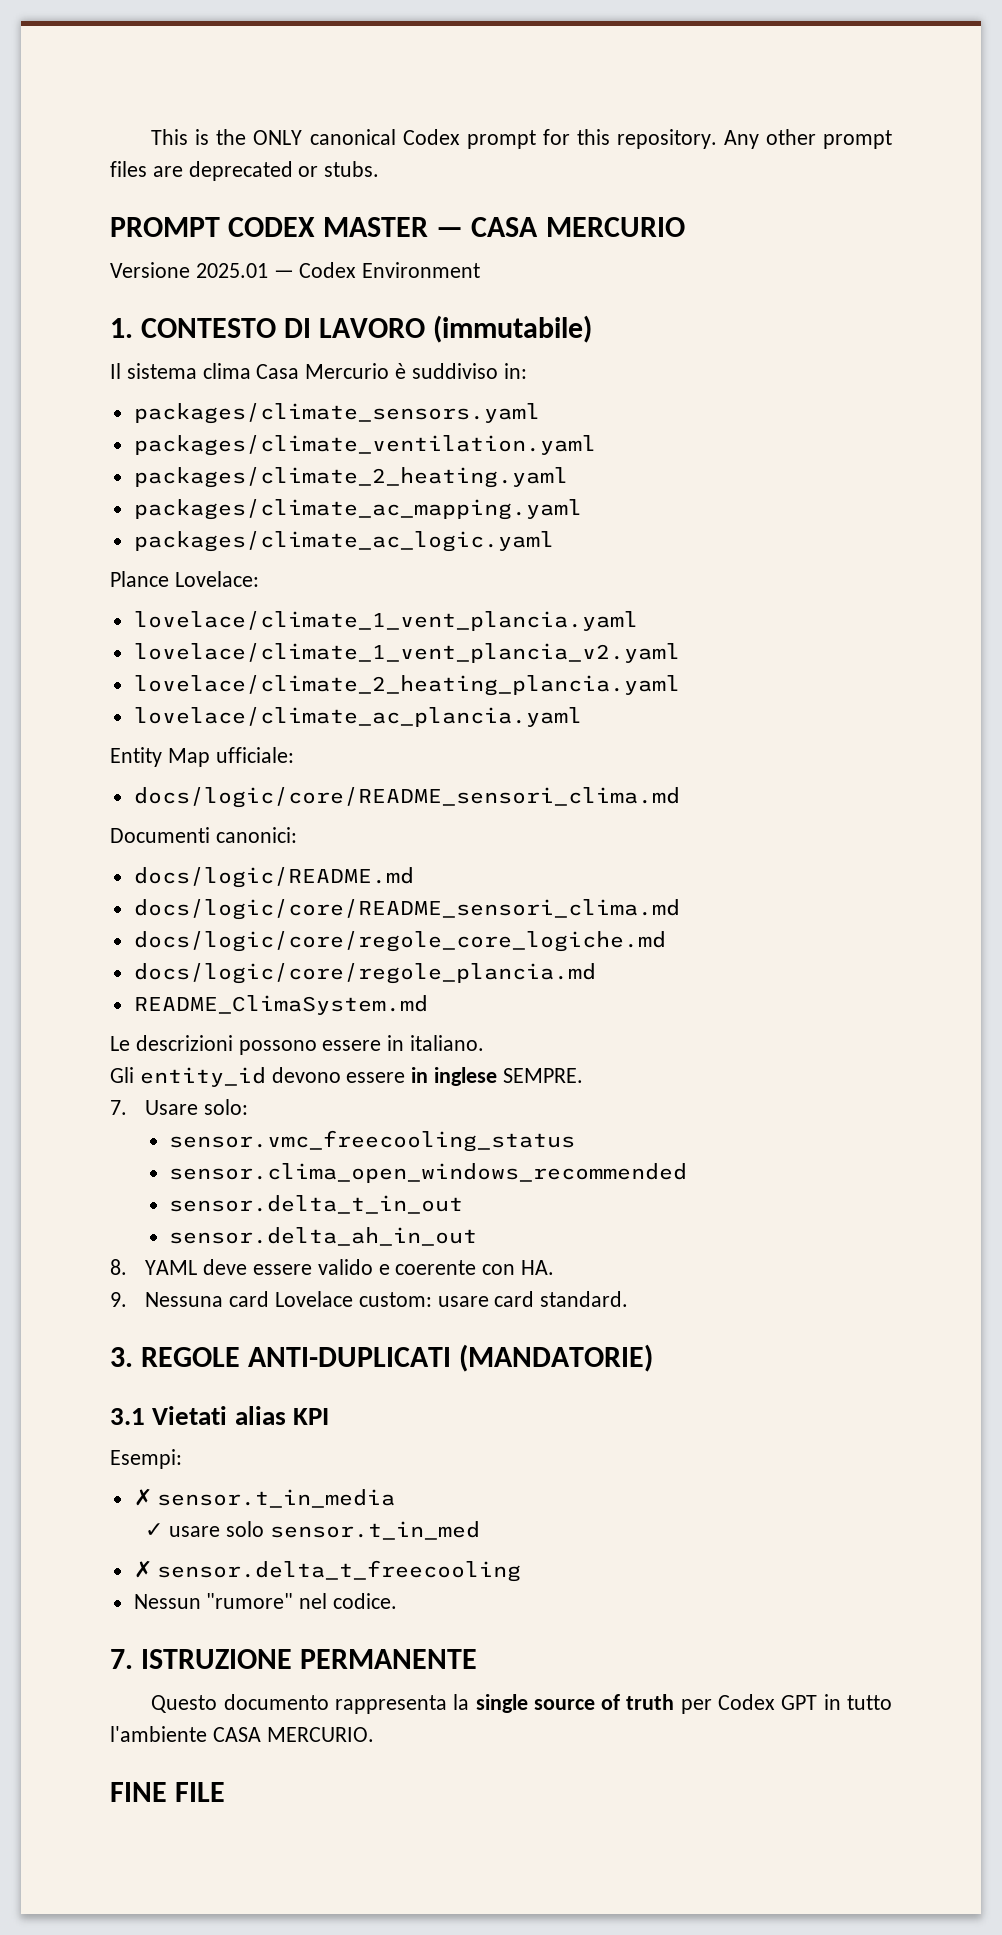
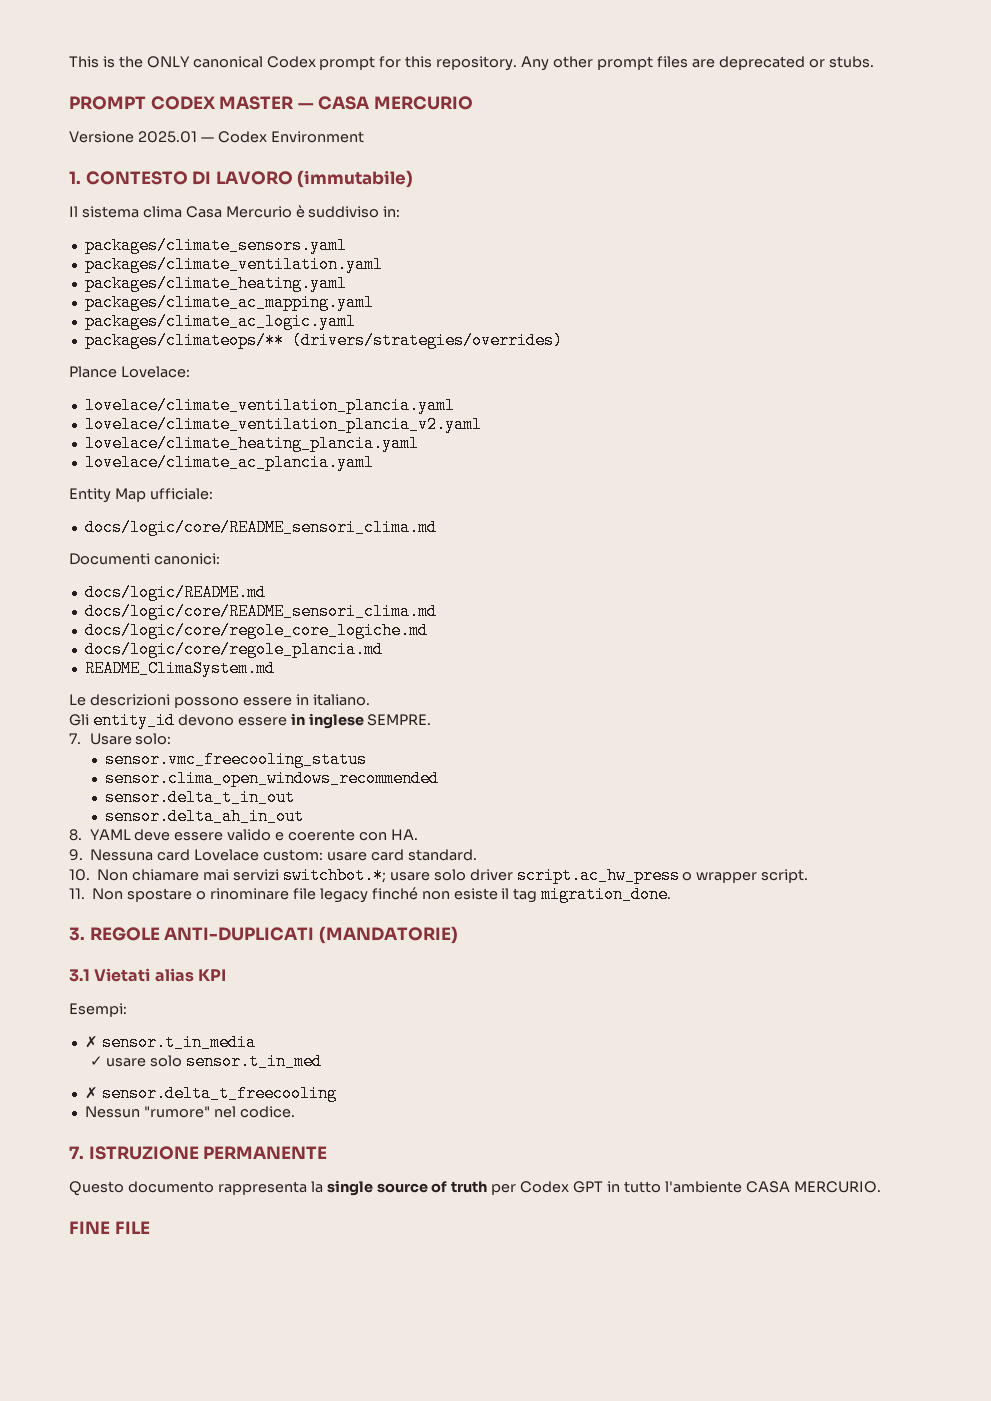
[133,467,568,488] packages/climate_2_heating.yaml -> [84,275,347,292] packages/climate_heating.yaml
(554, 541) none -> [84,332,563,349] // packages/climateops/** (drivers/strategies/overrides)
[133,611,638,631] [133,643,680,663] [133,675,680,696] lovelace/climate_1_vent_plancia.yaml // lovelace/climate_1_vent_plancia_v2.yaml // lovelace/climate_2_heating_plancia.yaml -> [84,397,455,414] [84,416,482,433] [84,435,419,452] lovelace/climate_ventilation_plancia.yaml // lovelace/climate_ventilation_plancia_v2.yaml // lovelace/climate_heating_plancia.yaml
(629, 1299) none -> [69,867,809,884] [69,886,672,903] // 10. Non chiamare mai servizi switchbot.*; usare solo driver script.ac_hw_press o wrapper script. // 11. Non spostare o rinominare file legacy finché non esiste il tag migration_done.

